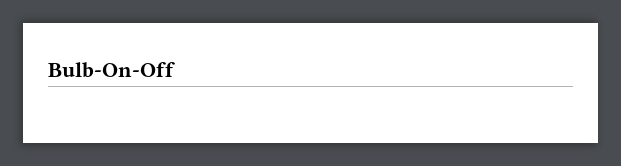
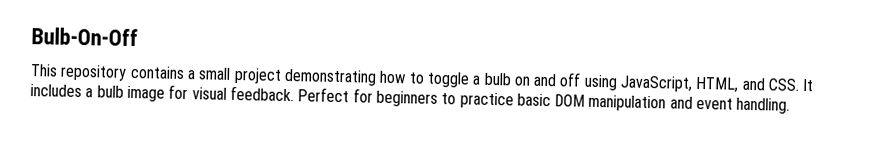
(175, 70) none -> [30,64,814,93] [30,84,791,114] // This repository contains a small project demonstrating how to toggle a bulb on and off using JavaScript, HTML, and CSS. It includes a bulb image for visual feedback. Perfect for beginners to practice basic DOM manipulation and event handling.

